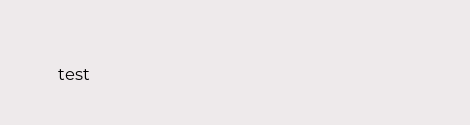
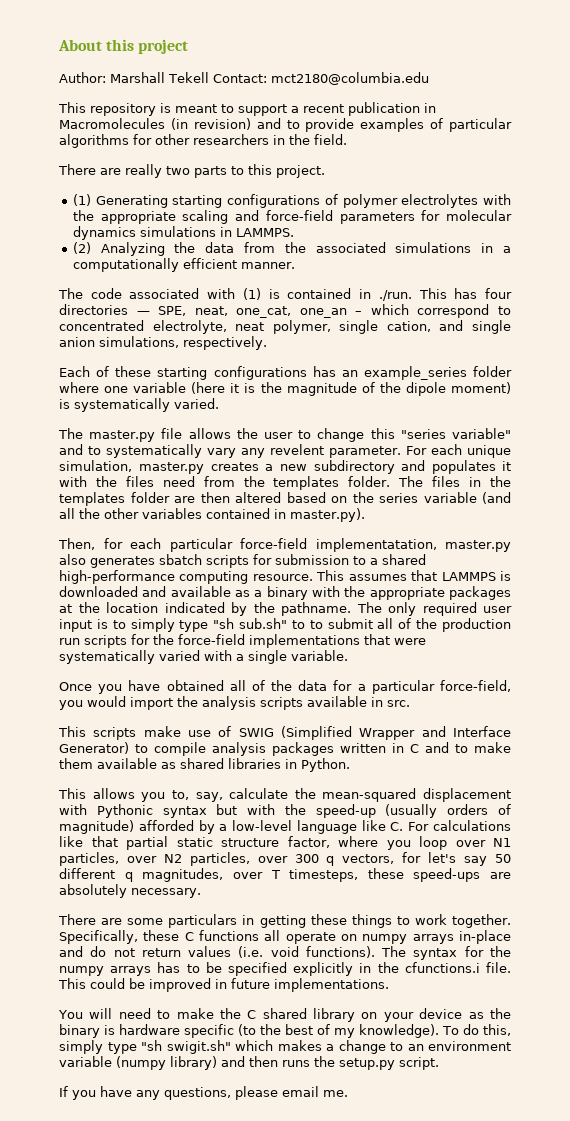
[58,69,90,80] test -> [58,39,189,54] [59,72,429,85] [58,102,436,116] [59,118,512,132] [59,134,347,148] [58,164,325,178] [72,194,511,208] [72,210,512,224] [72,226,294,240] [72,242,511,256] [72,258,295,272] [58,288,512,301] [59,304,511,318] [59,320,511,334] [59,336,267,350] [59,366,512,380] [59,382,511,396] [59,398,219,412] [58,428,512,442] [59,444,511,458] [59,460,511,474] [59,476,512,490] [59,492,511,506] [59,508,365,522] [58,538,512,552] [59,554,426,568] [59,570,512,584] [59,586,511,600] [59,602,512,616] [59,618,512,632] [59,634,426,648] [59,650,348,664] [59,680,512,694] [59,696,410,710] [58,726,511,740] [59,742,511,756] [59,758,350,772] [58,788,511,802] [59,804,511,818] [59,820,511,834] [59,836,511,850] [59,852,512,866] [59,868,511,882] [59,884,201,898] [58,914,512,928] [59,930,511,944] [59,946,511,960] [59,962,511,976] [58,978,389,992] [58,1008,512,1022] [59,1024,511,1038] [59,1040,511,1054] [59,1056,439,1070] [59,1086,348,1100] About this project // Author: Marshall Tekell Contact: mct2180@columbia.edu // This repository is meant to support a recent publication in Macromolecules (in revision) and to provide examples of particular algorithms for other researchers in the field. // There are really two parts to this project. // (1) Generating starting configurations of polymer electrolytes with the appropriate scaling and force-field parameters for molecular dynamics simulations in LAMMPS. // (2) Analyzing the data from the associated simulations in a computationally efficient manner. // The code associated with (1) is contained in ./run. This has four directories — SPE, neat, one_cat, one_an – which correspond to concentrated electrolyte, neat polymer, single cation, and single anion simulations, respectively. // Each of these starting configurations has an example_series folder where one variable (here it is the magnitude of the dipole moment) is systematically varied. // The master.py file allows the user to change this "series variable" and to systematically vary any revelent parameter. For each unique simulation, master.py creates a new subdirectory and populates it with the files need from the templates folder. The files in the templates folder are then altered based on the series variable (and all the other variables contained in master.py). // Then, for each particular force-field implementatation, master.py also generates sbatch scripts for submission to a shared high-performance computing resource. This assumes that LAMMPS is downloaded and available as a binary with the appropriate packages at the location indicated by the pathname. The only required user input is to simply type "sh sub.sh" to to submit all of the production run scripts for the force-field implementations that were systematically varied with a single variable. // Once you have obtained all of the data for a particular force-field, you would import the analysis scripts available in src. // This scripts make use of SWIG (Simplified Wrapper and Interface Generator) to compile analysis packages written in C and to make them available as shared libraries in Python. // This allows you to, say, calculate the mean-squared displacement with Pythonic syntax but with the speed-up (usually orders of magnitude) afforded by a low-level language like C. For calculations like that partial static structure factor, where you loop over N1 particles, over N2 particles, over 300 q vectors, for let's say 50 different q magnitudes, over T timesteps, these speed-ups are absolutely necessary. // There are some particulars in getting these things to work together. Specifically, these C functions all operate on numpy arrays in-place and do not return values (i.e. void functions). The syntax for the numpy arrays has to be specified explicitly in the cfunctions.i file. This could be improved in future implementations. // You will need to make the C shared library on your device as the binary is hardware specific (to the best of my knowledge). To do this, simply type "sh swigit.sh" which makes a change to an environment variable (numpy library) and then runs the setup.py script. // If you have any questions, please email me.

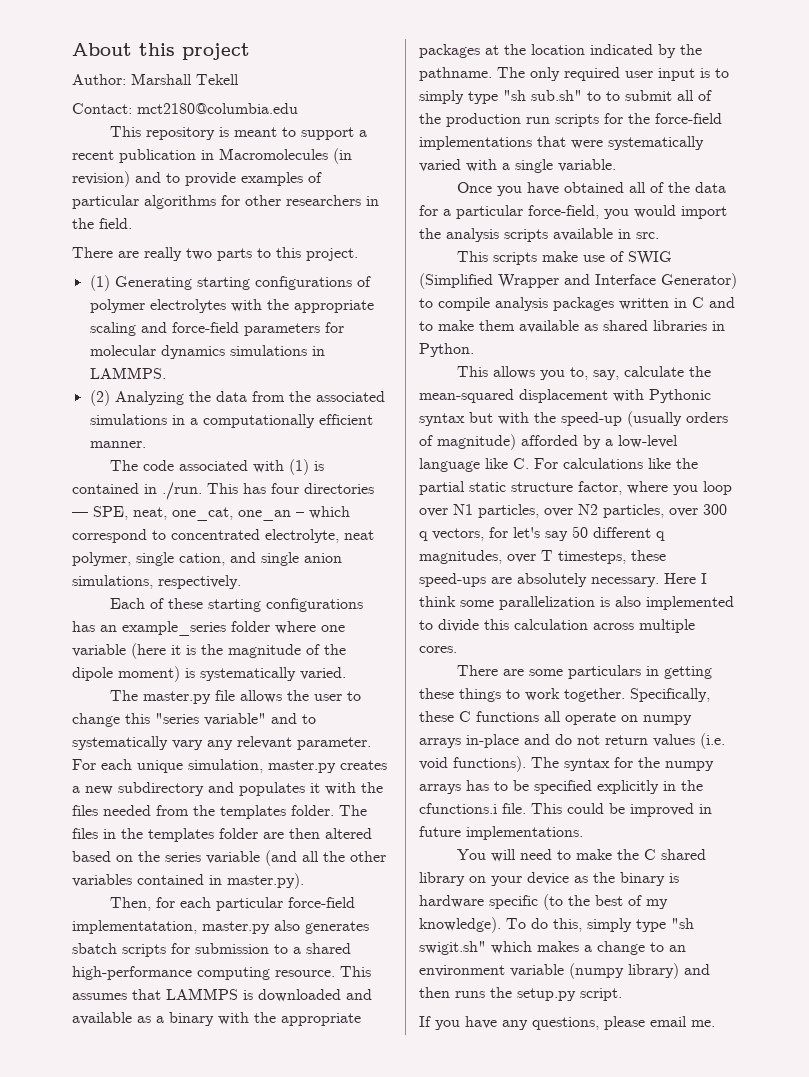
(209, 77) none -> (239, 79) //
[270,444,325,455] revelent -> [237,736,292,749] relevant
[162,476,195,487] need -> [103,805,151,816] needed
[91,836,118,847] that -> [676,458,698,469] the
(201, 893) none -> [664,573,707,584] [419,596,734,610] [419,619,695,633] [419,646,457,653] Here I think some parallelization is also implemented to divide this calculation across multiple cores.

